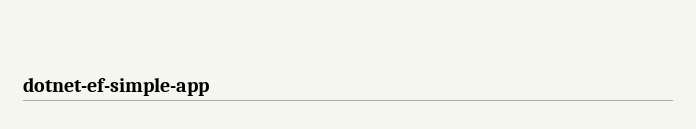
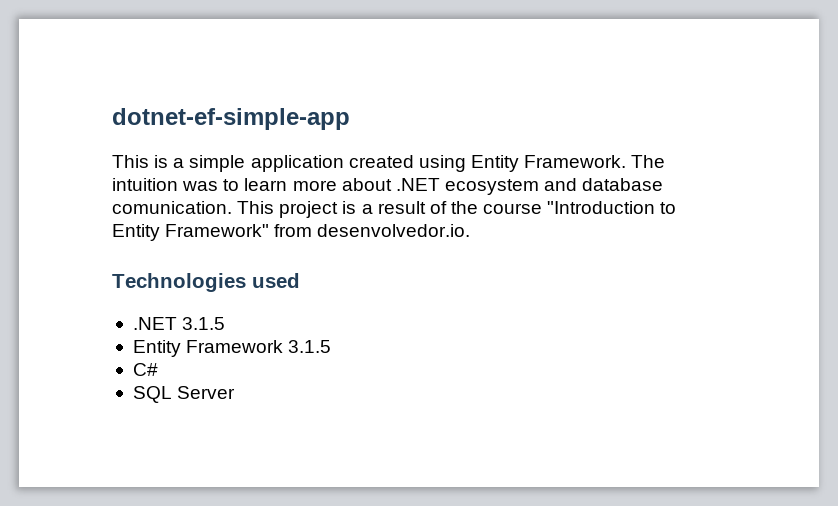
(209, 86) none -> [112,155,666,172] [112,178,664,195] [112,201,677,218] [112,224,471,241] [112,273,300,292] [132,317,226,330] [132,340,332,357] [132,363,158,376] [132,386,236,403] // This is a simple application created using Entity Framework. The intuition was to learn more about .NET ecosystem and database comunication. This project is a result of the course "Introduction to Entity Framework" from desenvolvedor.io. // Technologies used // .NET 3.1.5 // Entity Framework 3.1.5 // C# // SQL Server

